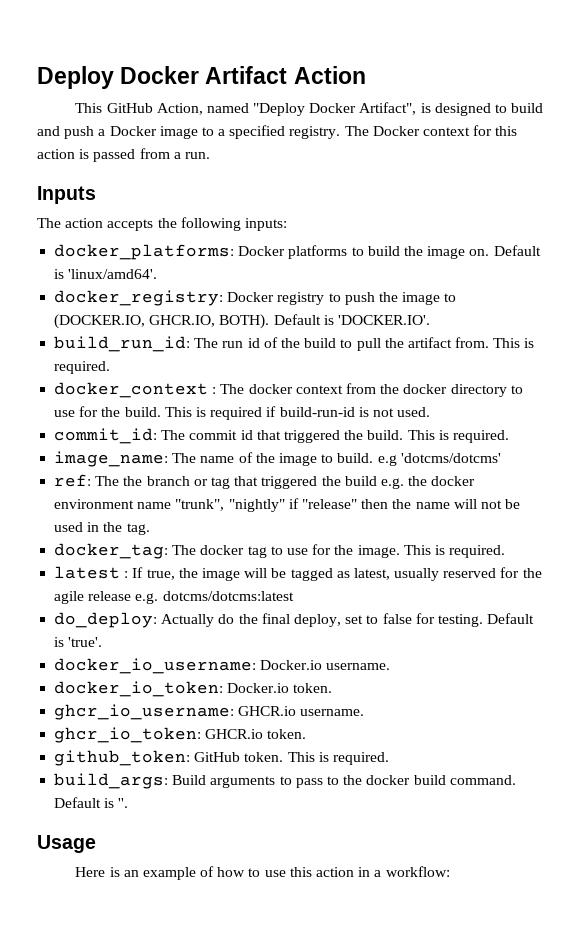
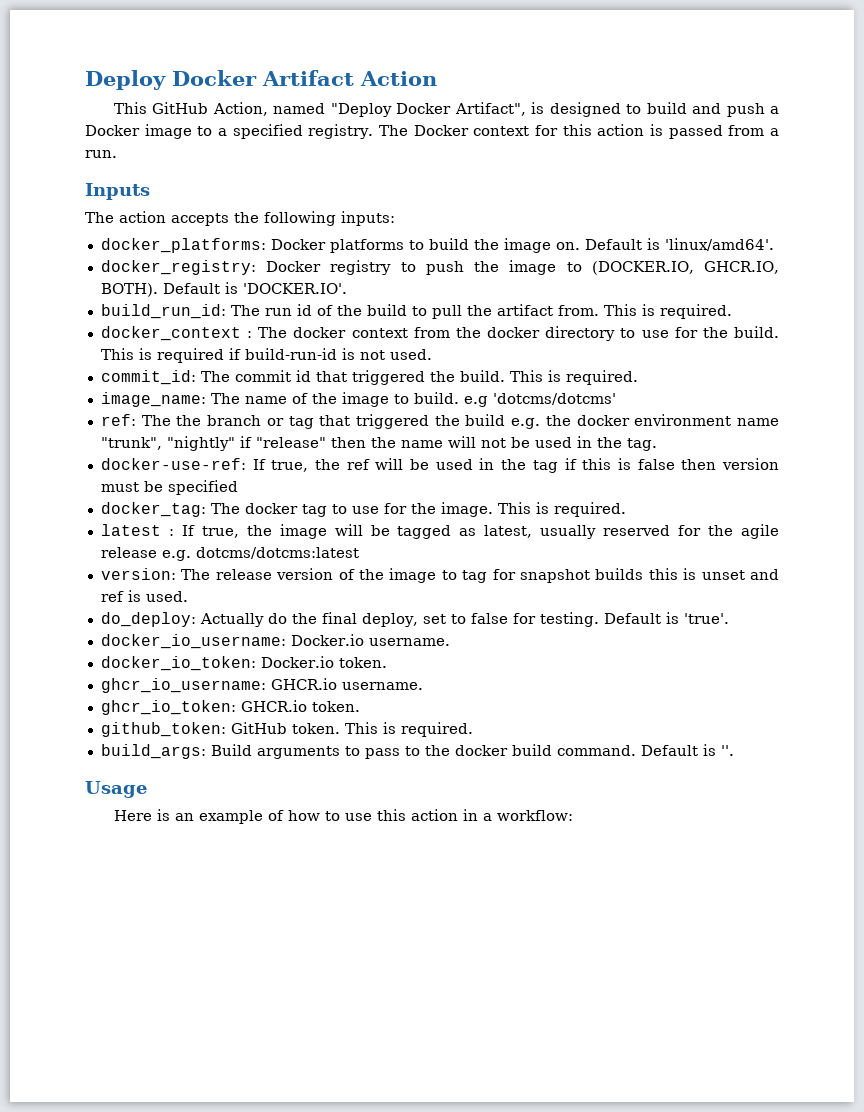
(150, 529) none -> [100,458,779,473] [100,480,238,495] // docker-use-ref: If true, the ref will be used in the tag if this is false then version must be specified
(294, 596) none -> [100,568,779,583] [100,590,188,602] // version: The release version of the image to tag for snapshot builds this is unset and ref is used.

